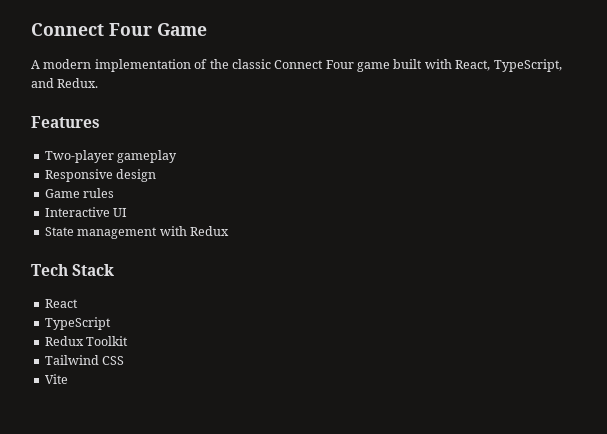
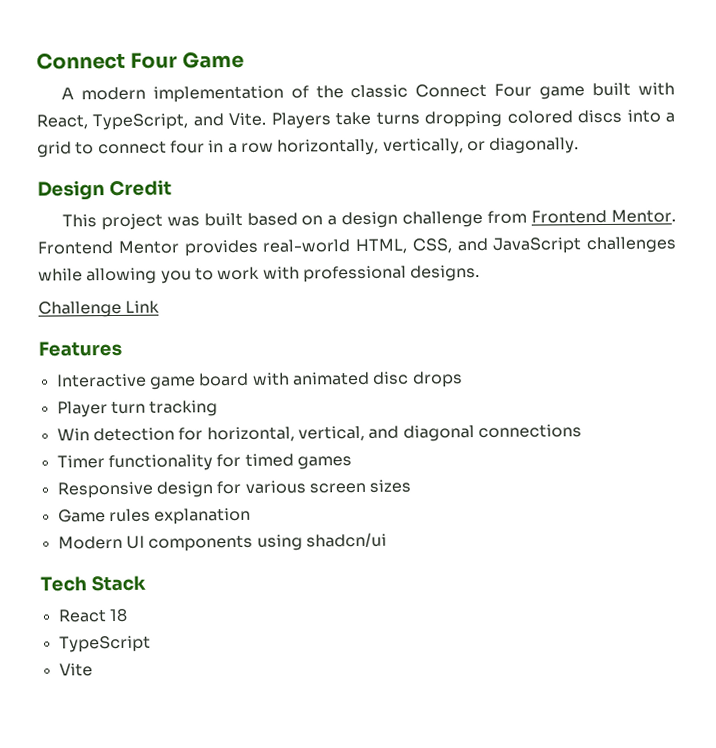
[57,78,99,88] [31,116,100,128] [44,150,178,163] [44,169,157,182] Redux. // Features // Two-player gameplay // Responsive design -> [228,109,676,129] [37,137,580,158] [37,179,172,201] [61,209,677,231] [37,236,677,257] [38,264,481,285] [38,300,161,318] [38,340,122,357] [55,371,463,390] [56,400,219,418] [56,424,582,443] [56,453,352,472] [56,479,412,499] Vite. Players take turns dropping colored discs into a grid to connect four in a row horizontally, vertically, or diagonally. // Design Credit // This project was built based on a design challenge from Frontend Mentor. Frontend Mentor provides real-world HTML, CSS, and JavaScript challenges while allowing you to work with professional designs. // Challenge Link // Features // Interactive game board with animated disc drops // Player turn tracking // Win detection for horizontal, vertical, and diagonal connections // Timer functionality for timed games // Responsive design for various screen sizes
[44,207,110,217] // Interactive -> [154,507,252,525] [57,535,123,550] explanation // Modern
[44,226,229,239] // State management with Redux -> [148,532,387,552] components using shadcn/ui
(78, 303) none -> [108,608,128,623] 18
[44,336,129,346] [44,355,125,365] // Redux Toolkit // Tailwind CSS -> (151, 644) none

